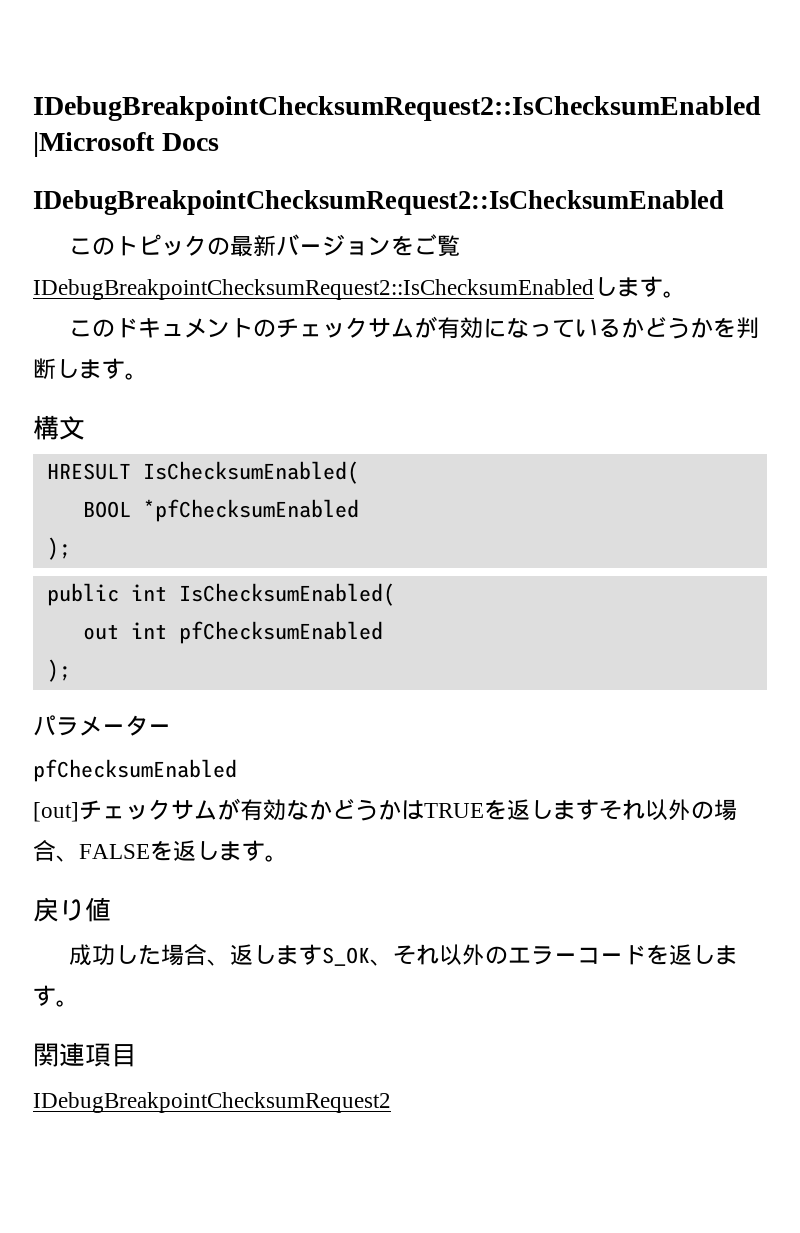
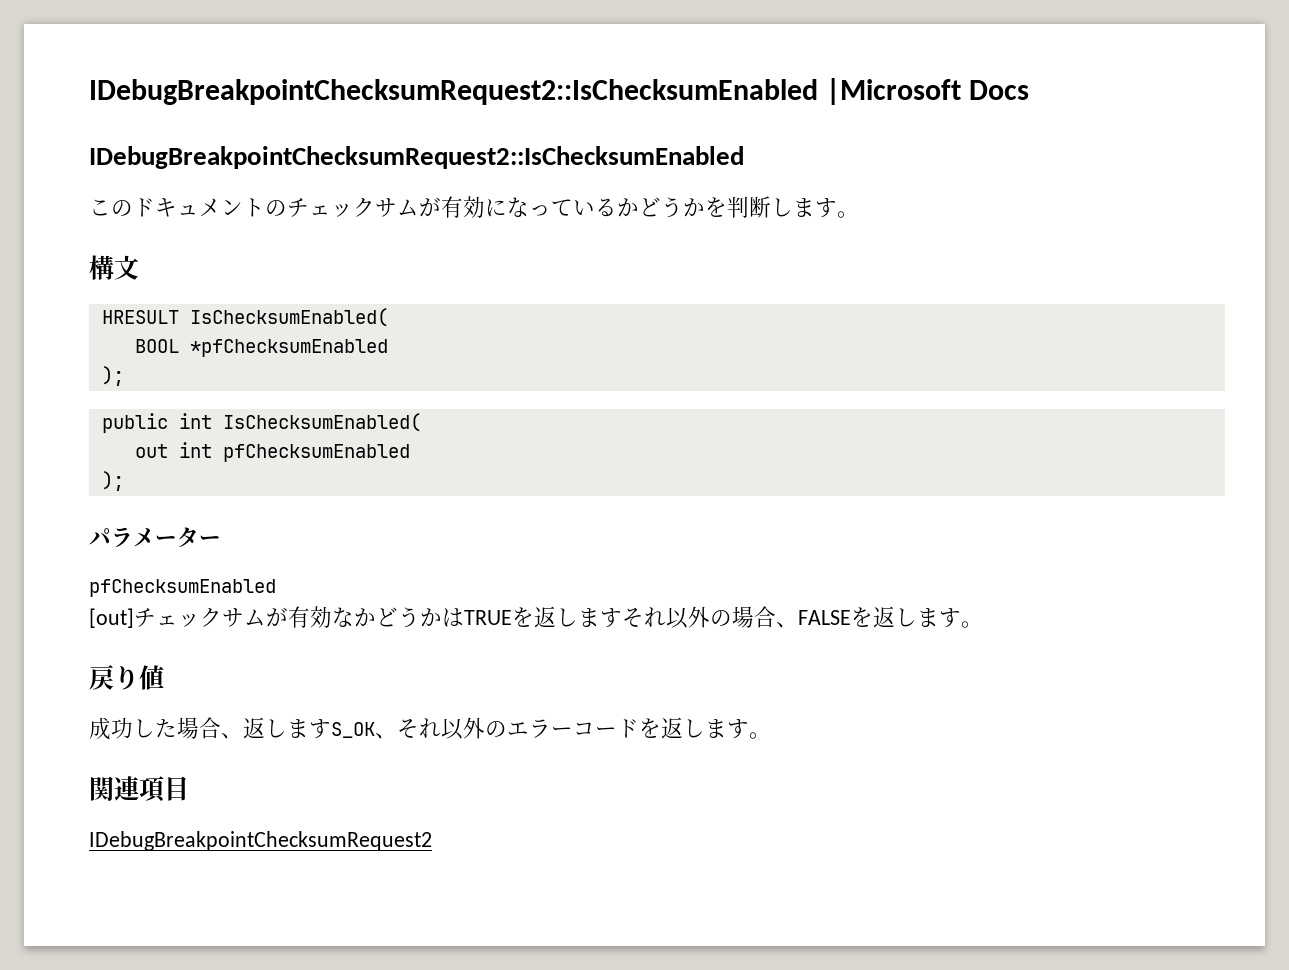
[68,234,460,257] [33,276,686,300] // このトピックの最新バージョンをご覧IDebugBreakpointChecksumRequest2::IsChecksumEnabledします。 -> (744, 157) none

